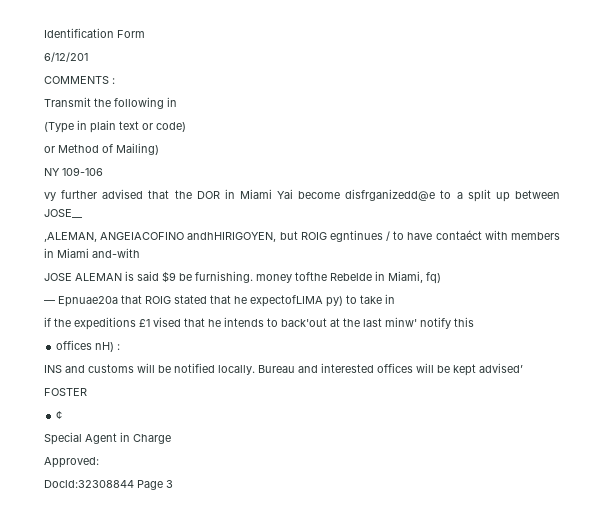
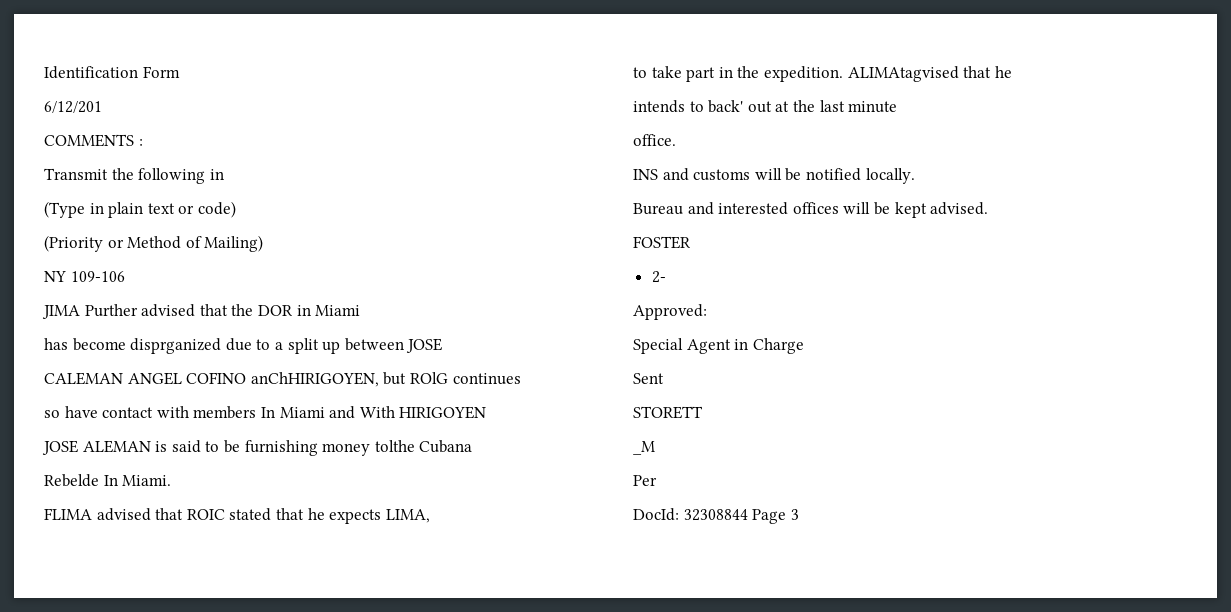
(186, 127) none -> [44,235,103,252] (Priority
[44,190,98,201] vy further -> [42,304,138,319] JIMA Purther
[277,189,436,201] Yai become disfrganizedd@e -> [44,338,252,354] // has become disprganized due
[44,209,83,218] [44,230,560,242] [44,248,140,258] [44,271,441,284] [44,295,171,307] JOSE__ // ,ALEMAN, ANGEIACOFINO andhHIRIGOYEN, but ROIG egntinues / to have contaéct with members in Miami and-with // JOSE ALEMAN is said $9 be furnishing. money tofthe Rebelde in Miami, fq) // — Epnuae20a that ROIG -> [406,338,443,353] [44,372,521,387] [44,406,487,419] [42,440,473,456] [44,474,172,487] [44,508,225,521] JOSE // CALEMAN ANGEL COFINO anChHIRIGOYEN, but ROlG continues // so have contact with members In Miami and With HIRIGOYEN // JOSE ALEMAN is said to be furnishing money tolthe Cubana // Rebelde In Miami. // FLIMA advised that ROIC
[250,295,343,307] expectofLIMA py) -> [329,509,430,524] expects LIMA, //
[385,294,395,304] [44,317,221,330] in // if the expeditions £1 vised that he -> [686,66,1012,82] part in the expedition. ALIMAtagvised that he //
[281,318,327,327] back'out -> [708,100,772,113] back' out
[385,317,474,329] [56,340,121,352] minw' notify this // offices nH) : -> [848,101,898,113] [633,134,676,146] minute // office.
(255, 370) none -> (915, 176) //
[479,363,523,373] advised’ -> [930,202,989,215] advised.
[56,411,63,419] ¢ -> [651,271,666,283] [633,304,707,320] 2- // Approved:
[44,457,99,468] [44,480,134,488] Approved: // Docld:32308844 -> [633,373,664,384] [633,406,703,419] [633,441,655,455] [633,475,657,486] [633,508,748,521] Sent // STORETT // _M // Per // DocId: 32308844

